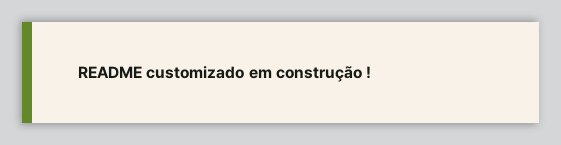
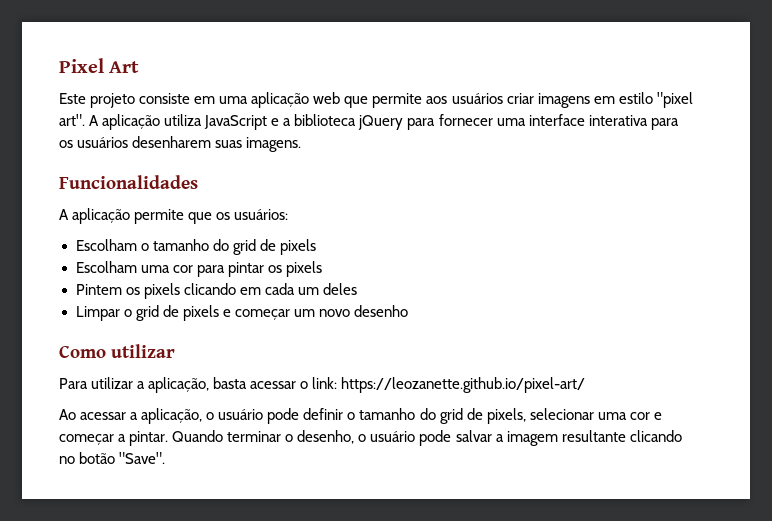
[78,66,372,82] README customizado em construção ! -> [59,58,140,73] [59,92,693,108] [59,114,679,130] [59,136,302,152] [59,175,198,189] [59,208,289,224] [75,239,316,255] [75,261,322,277] [75,283,357,299] [75,305,408,321] [59,344,175,358] [59,377,586,393] [59,408,662,424] [59,430,682,446] [59,452,166,464] Pixel Art // Este projeto consiste em uma aplicação web que permite aos usuários criar imagens em estilo "pixel art". A aplicação utiliza JavaScript e a biblioteca jQuery para fornecer uma interface interativa para os usuários desenharem suas imagens. // Funcionalidades // A aplicação permite que os usuários: // Escolham o tamanho do grid de pixels // Escolham uma cor para pintar os pixels // Pintem os pixels clicando em cada um deles // Limpar o grid de pixels e começar um novo desenho // Como utilizar // Para utilizar a aplicação, basta acessar o link: https://leozanette.github.io/pixel-art/ // Ao acessar a aplicação, o usuário pode definir o tamanho do grid de pixels, selecionar uma cor e começar a pintar. Quando terminar o desenho, o usuário pode salvar a imagem resultante clicando no botão "Save".

